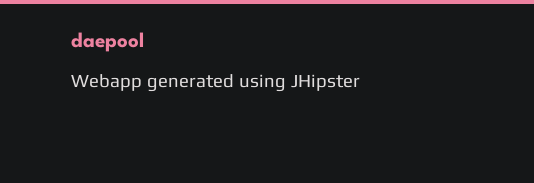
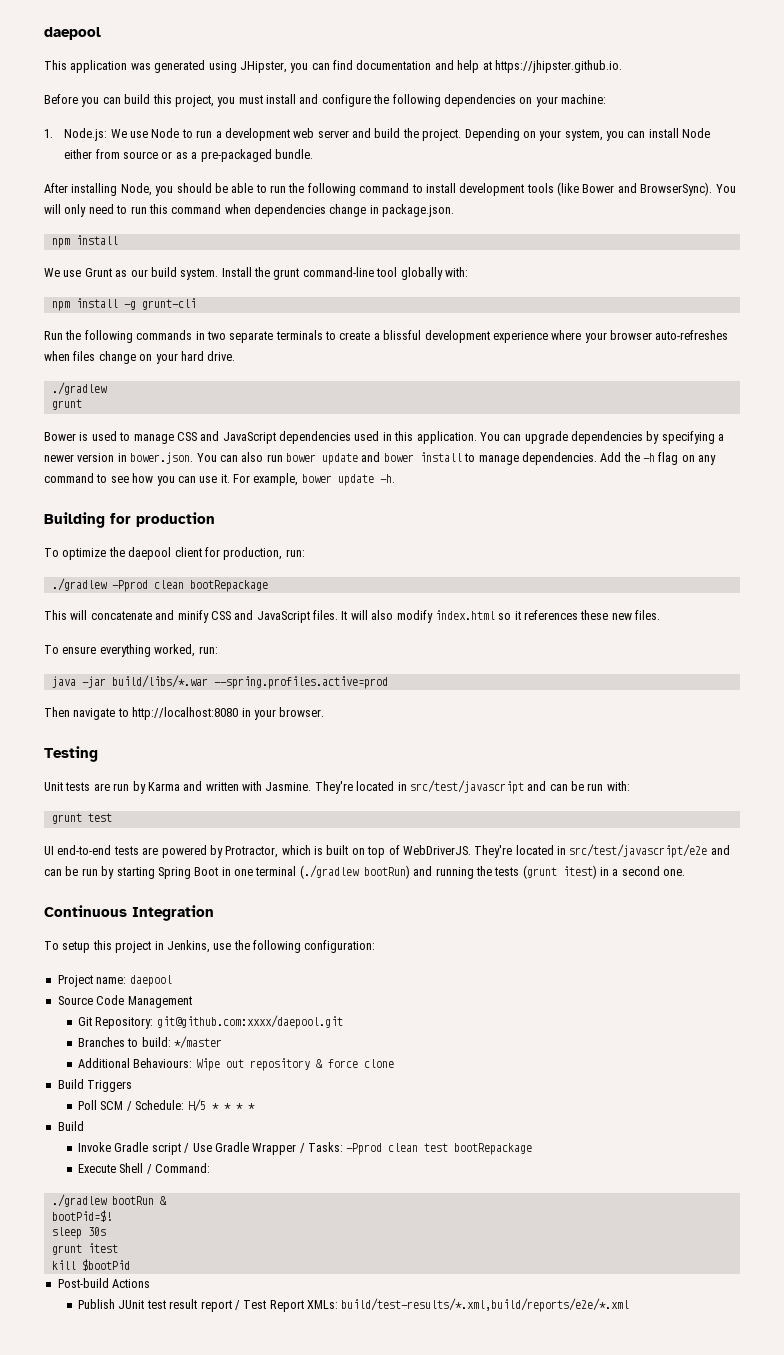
[71,32,144,52] [71,74,360,92] daepool // Webapp generated using JHipster -> [44,27,101,40] [44,60,622,73] [44,94,606,107] [44,128,711,141] [64,149,313,162] [44,182,736,196] [44,204,455,217] [51,235,118,248] [44,267,468,280] [51,298,196,311] [44,330,729,343] [44,351,236,364] [51,382,107,395] [51,399,82,410] [44,431,725,444] [44,452,717,465] [44,473,395,486] [44,512,215,528] [44,547,305,560] [51,578,268,592] [44,610,661,623] [44,644,218,657] [51,675,388,689] [44,707,325,720] [44,746,98,762] [44,780,630,794] [51,813,112,824] [44,844,730,858] [44,865,686,879] [44,905,214,921] [44,940,376,953] [57,975,172,987] [57,995,192,1008] [78,1015,343,1029] [78,1036,223,1049] [78,1058,394,1071] [57,1079,133,1092] [78,1099,255,1112] [57,1121,84,1131] [78,1142,533,1155] [78,1163,211,1174] [51,1194,167,1207] [51,1210,112,1222] [51,1227,106,1239] [51,1243,118,1255] [51,1259,130,1271] [57,1278,151,1288] [78,1298,630,1312] daepool // This application was generated using JHipster, you can find documentation and help at https://jhipster.github.io. // Before you can build this project, you must install and configure the following dependencies on your machine: // 1. Node.js: We use Node to run a development web server and build the project. Depending on your system, you can install Node either from source or as a pre-packaged bundle. // After installing Node, you should be able to run the following command to install development tools (like Bower and BrowserSync). You will only need to run this command when dependencies change in package.json. // npm install // We use Grunt as our build system. Install the grunt command-line tool globally with: // npm install -g grunt-cli // Run the following commands in two separate terminals to create a blissful development experience where your browser auto-refreshes when files change on your hard drive. // ./gradlew // grunt // Bower is used to manage CSS and JavaScript dependencies used in this application. You can upgrade dependencies by specifying a newer version in bower.json. You can also run bower update and bower install to manage dependencies. Add the -h flag on any command to see how you can use it. For example, bower update -h. // Building for production // To optimize the daepool client for production, run: // ./gradlew -Pprod clean bootRepackage // This will concatenate and minify CSS and JavaScript files. It will also modify index.html so it references these new files. // To ensure everything worked, run: // java -jar build/libs/*.war --spring.profiles.active=prod // Then navigate to http://localhost:8080 in your browser. // Testing // Unit tests are run by Karma and written with Jasmine. They're located in src/test/javascript and can be run with: // grunt test // UI end-to-end tests are powered by Protractor, which is built on top of WebDriverJS. They're located in src/test/javascript/e2e and can be run by starting Spring Boot in one terminal (./gradlew bootRun) and running the tests (grunt itest) in a second one. // Continuous Integration // To setup this project in Jenkins, use the following configuration: // Project name: daepool // Source Code Management // Git Repository: git@github.com:xxxx/daepool.git // Branches to build: */master // Additional Behaviours: Wipe out repository & force clone // Build Triggers // Poll SCM / Schedule: H/5 * * * * // Build // Invoke Gradle script / Use Gradle Wrapper / Tasks: -Pprod clean test bootRepackage // Execute Shell / Command: // ./gradlew bootRun & // bootPid=$! // sleep 30s // grunt itest // kill $bootPid // Post-build Actions // Publish JUnit test result report / Test Report XMLs: build/test-results/*.xml,build/reports/e2e/*.xml

